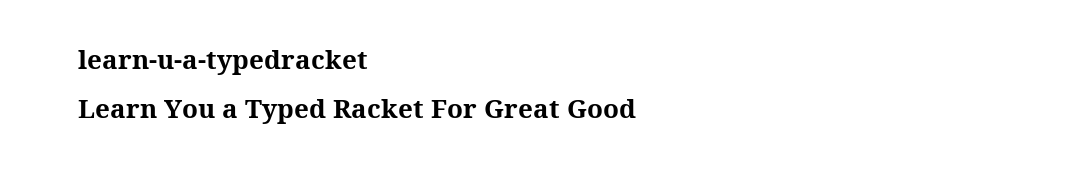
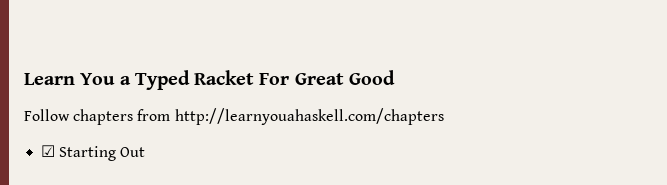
[78,50,368,75] learn-u-a-typedracket // -> (24, 79) none
(637, 108) none -> [24,108,444,125] [41,145,146,161] // Follow chapters from http://learnyouahaskell.com/chapters // ☑ Starting Out

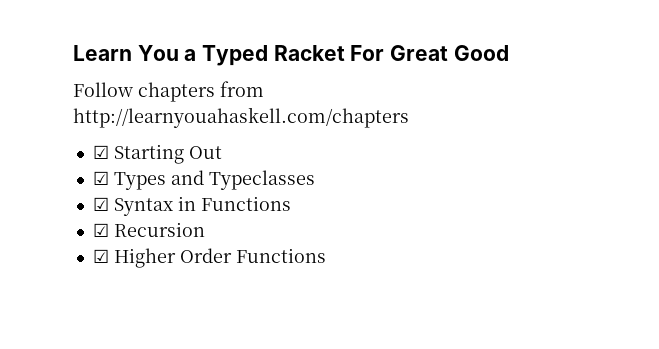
(146, 152) none -> [92,170,315,190] [92,196,291,216] [92,222,205,237] [92,248,326,268] // ☑ Types and Typeclasses // ☑ Syntax in Functions // ☑ Recursion // ☑ Higher Order Functions

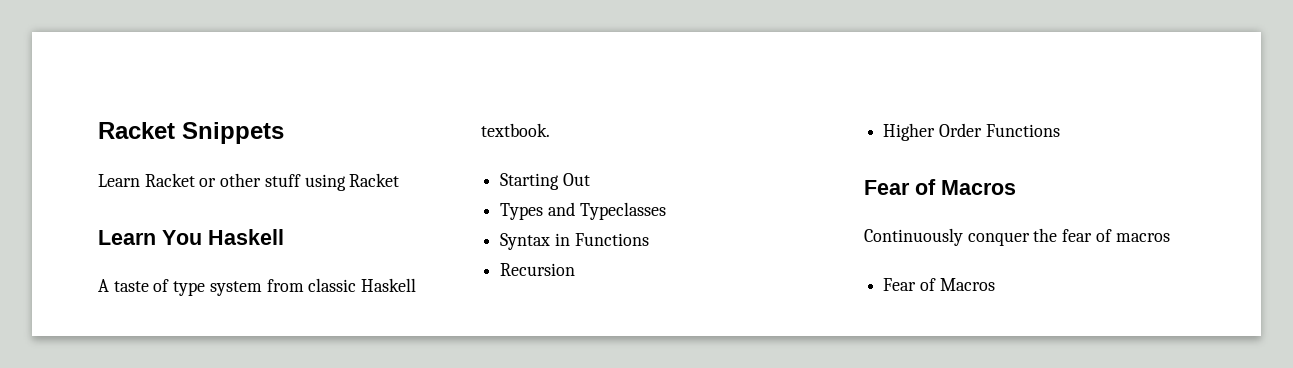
[73,45,509,66] [73,81,264,102] [73,107,409,128] [92,145,109,159] Learn You a Typed Racket For Great Good // Follow chapters from http://learnyouahaskell.com/chapters // ☑ -> [98,122,284,144] [98,173,400,191] [98,229,284,245] [98,278,417,296] [481,123,550,137] Racket Snippets // Learn Racket or other stuff using Racket // Learn You Haskell // A taste of type system from classic Haskell textbook. //
[92,171,109,185] ☑ -> (590, 179) none
[92,197,109,211] ☑ -> (666, 211) none
[92,223,109,237] ☑ -> (649, 239) none
[92,249,109,263] ☑ -> (576, 269) none
(326, 255) none -> [864,179,1016,195] [864,228,1170,246] [883,278,995,291] // Fear of Macros // Continuously conquer the fear of macros // Fear of Macros

